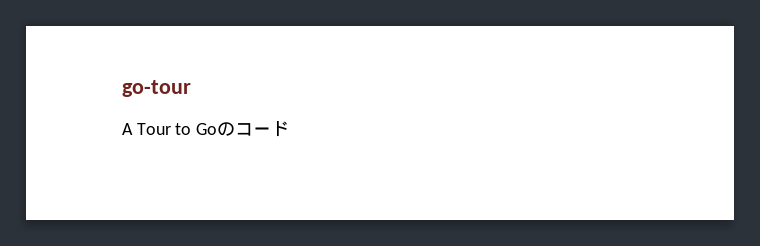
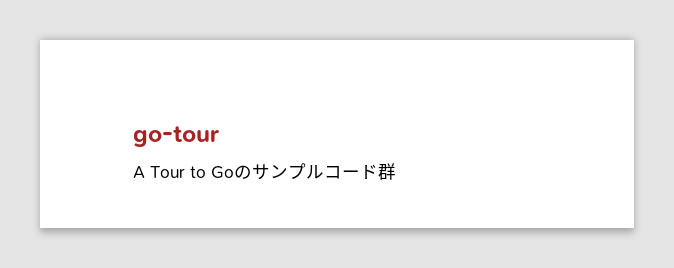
[235,121,290,137] コード -> [252,163,396,180] サンプルコード群

